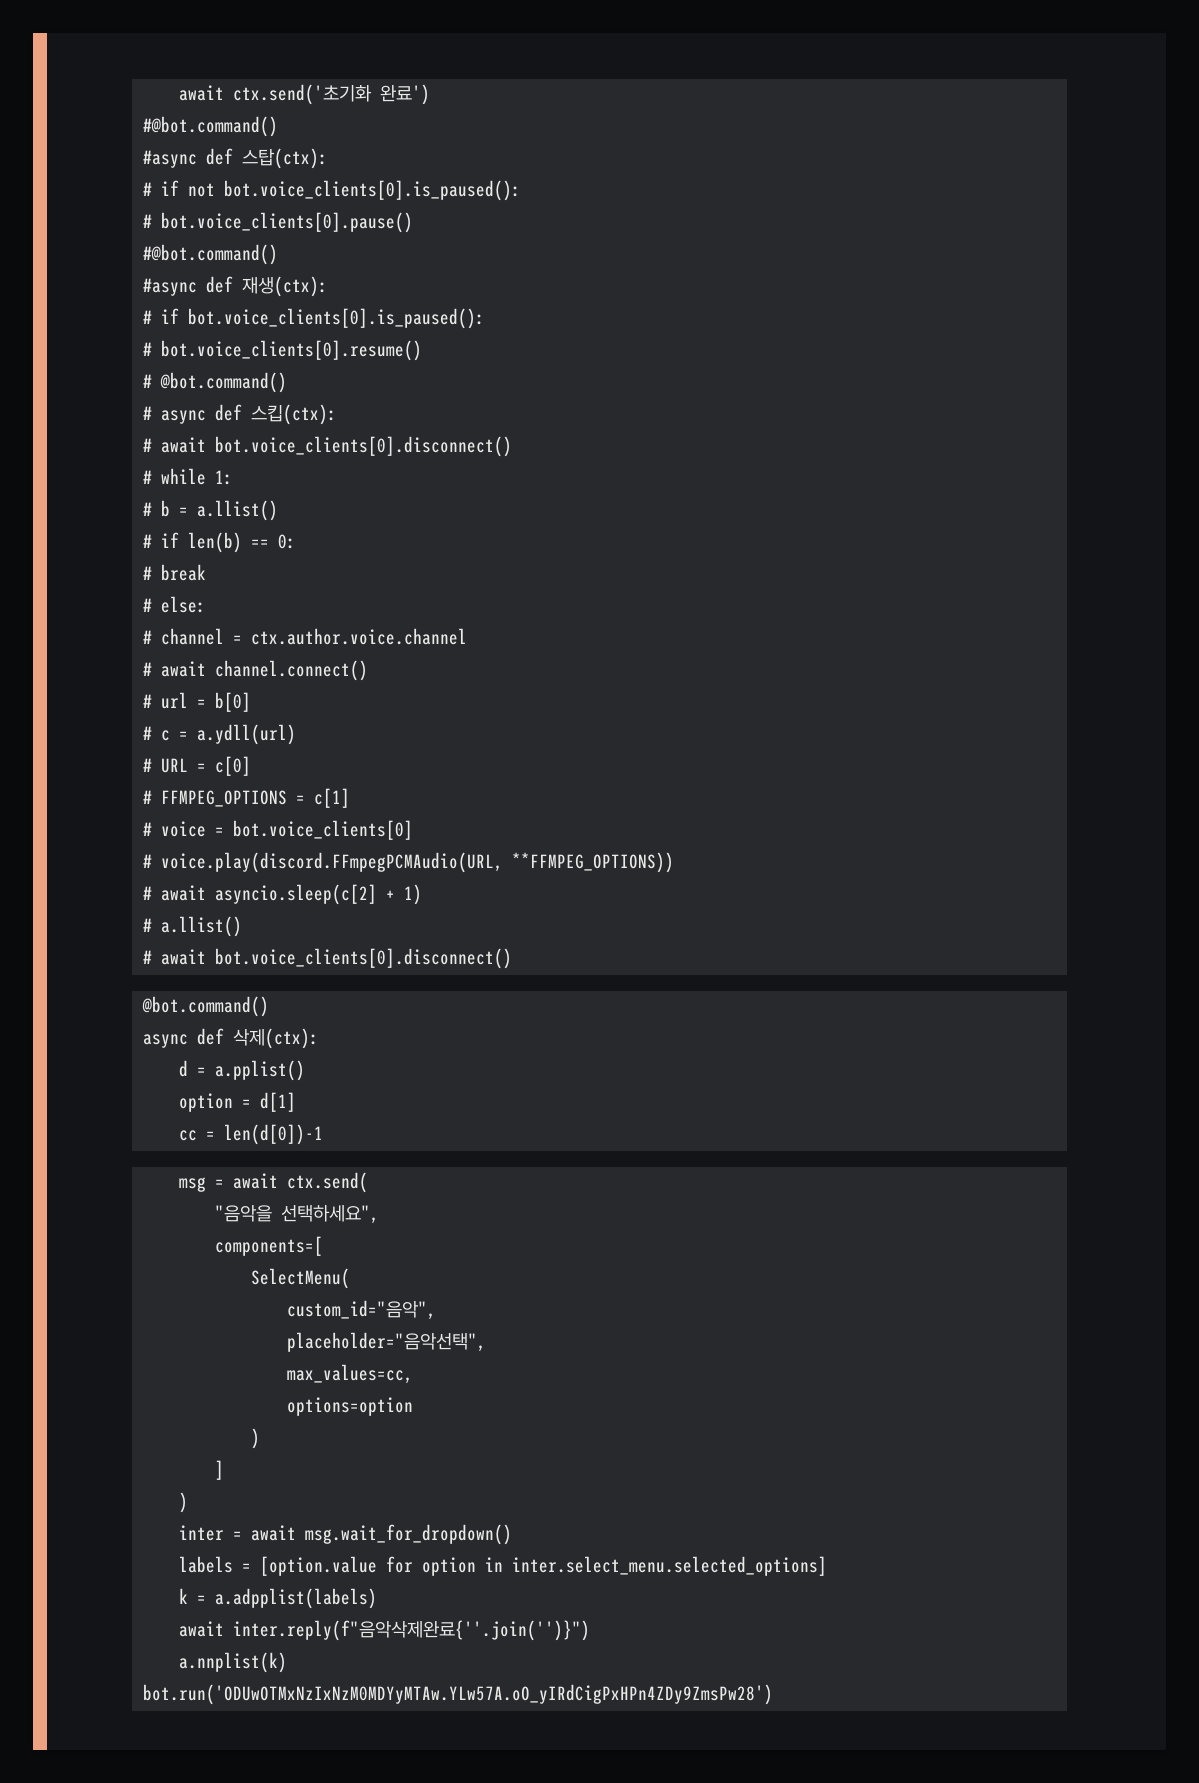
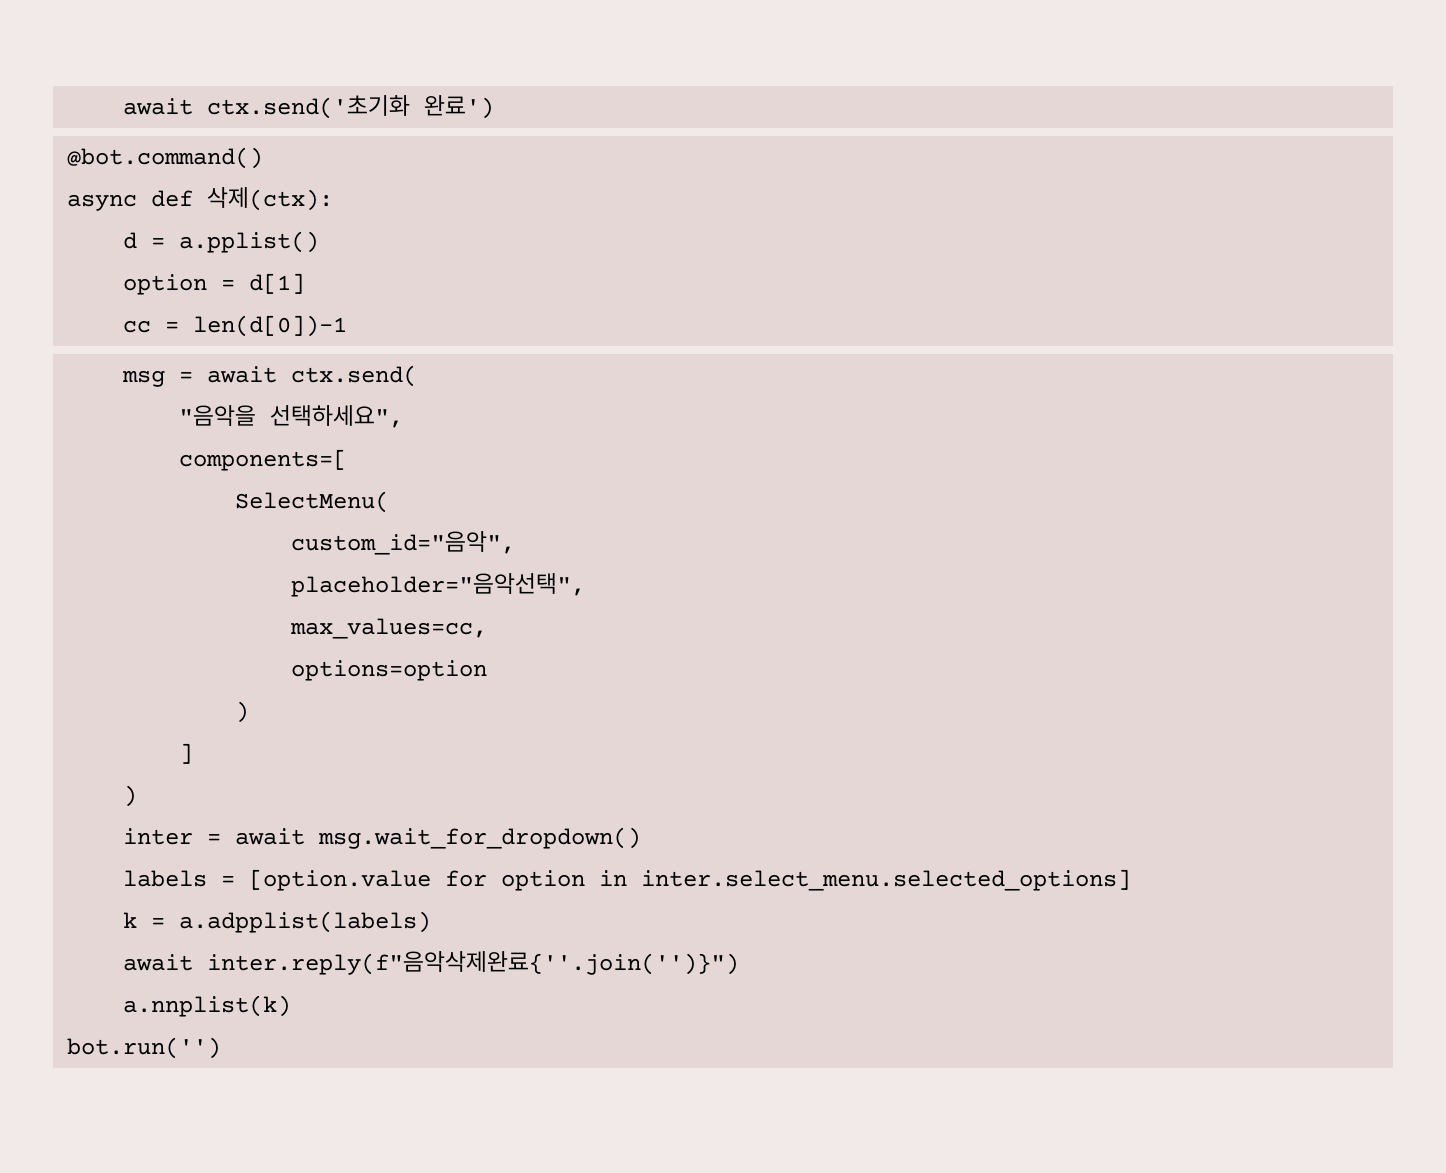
[142,116,278,137] [142,148,328,169] [142,180,521,201] [142,212,413,233] [142,244,278,265] [142,276,328,297] [142,308,485,329] [142,340,422,361] [142,372,287,393] [142,404,337,425] [142,436,512,457] [142,468,233,485] [142,500,278,521] [142,532,296,553] [142,564,206,581] [142,596,206,613] [142,628,467,645] [142,660,368,681] [142,692,251,712] [142,724,296,745] [142,756,251,776] [142,788,350,808] [142,820,413,840] [142,852,674,873] [142,884,422,905] [142,916,242,937] [142,948,512,969] // #@bot.command() // #async def 스탑(ctx): // # if not bot.voice_clients[0].is_paused(): // # bot.voice_clients[0].pause() // #@bot.command() // #async def 재생(ctx): // # if bot.voice_clients[0].is_paused(): // # bot.voice_clients[0].resume() // # @bot.command() // # async def 스킵(ctx): // # await bot.voice_clients[0].disconnect() // # while 1: // # b = a.llist() // # if len(b) == 0: // # break // # else: // # channel = ctx.author.voice.channel // # await channel.connect() // # url = b[0] // # c = a.ydll(url) // # URL = c[0] // # FFMPEG_OPTIONS = c[1] // # voice = bot.voice_clients[0] // # voice.play(discord.FFmpegPCMAudio(URL, **FFMPEG_OPTIONS)) // # await asyncio.sleep(c[2] + 1) // # a.llist() // # await bot.voice_clients[0].disconnect() -> (494, 107) none
[142,1684,773,1705] bot.run('ODUwOTMxNzIxNzM0MDYyMTAw.YLw57A.oO_yIRdCigPxHPn4ZDy9ZmsPw28') -> [66,1037,221,1059] bot.run('')

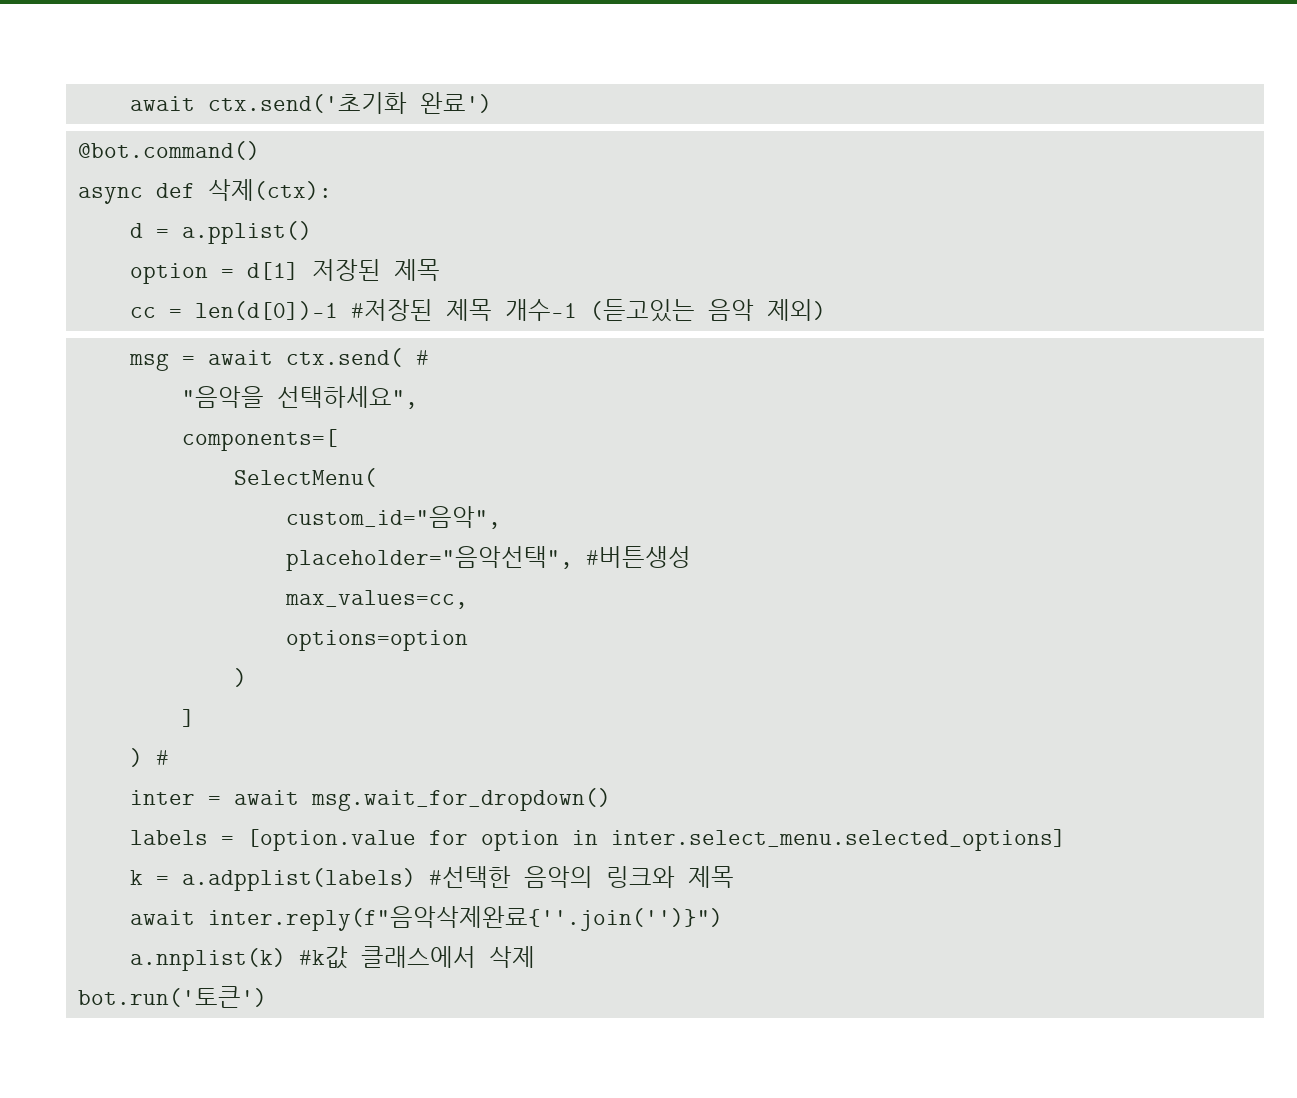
(305, 283) none -> [312,259,440,281] 저장된 제목
(347, 326) none -> [351,299,826,322] #저장된 제목 개수-1 (듣고있는 음악 제외)
(417, 376) none -> [416,350,429,365] #
(585, 585) none -> [586,546,691,568] #버튼생성
(137, 796) none -> [156,750,169,765] #
(431, 922) none -> [429,866,734,888] #선택한 음악의 링크와 제목
[66,1037,221,1059] // bot.run('') -> [299,946,535,969] [78,986,267,1008] #k값 클래스에서 삭제 // bot.run('토큰')

